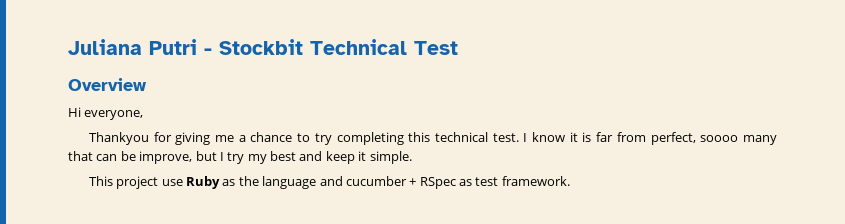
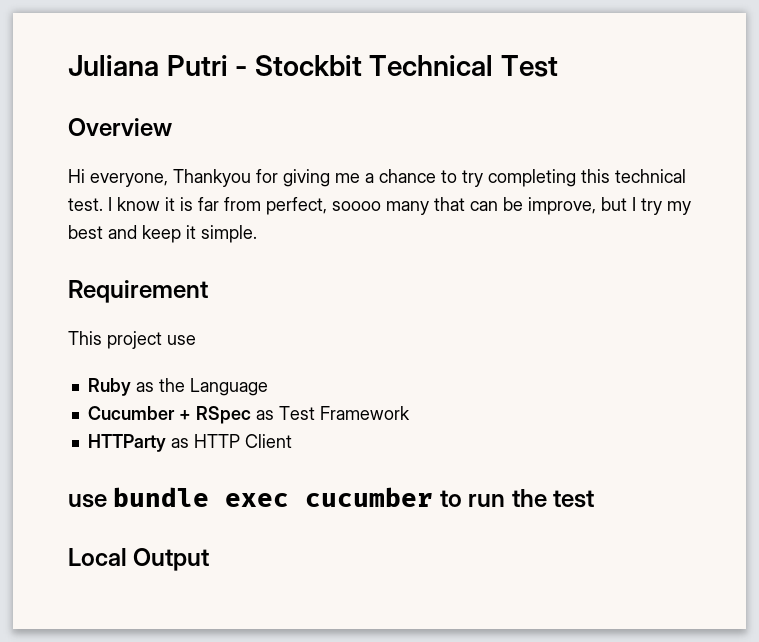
(144, 115) // -> (168, 180) none
(412, 157) none -> [68,280,208,303] // Requirement
(183, 182) none -> (196, 340) //
[262,176,473,189] language and cucumber + RSpec as -> [189,378,268,396] [87,406,410,424] [87,434,292,452] [68,487,547,508] Language // Cucumber + RSpec as Test Framework // HTTParty as HTTP Client // use bundle exec cucumber to run the
[501,176,570,186] framework. -> [68,548,210,571] // Local Output

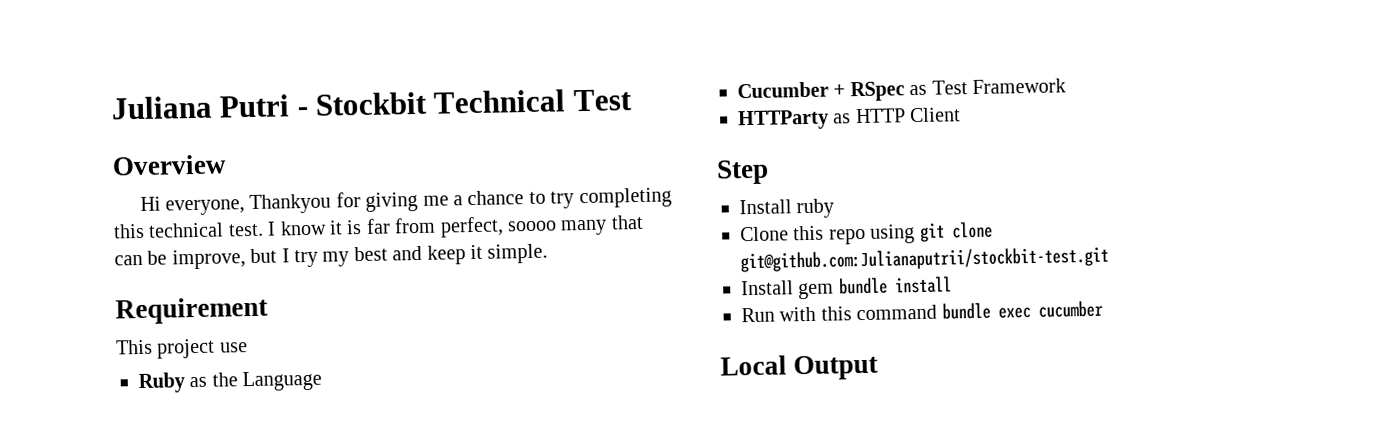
[68,494,107,508] use -> [716,159,769,185] [739,198,835,219] [740,221,993,245] [740,246,1109,273] [741,276,952,300] [741,304,938,323] Step // Install ruby // Clone this repo using git clone git@github.com:Julianaputrii/stockbit-test.git // Install gem bundle install // Run with this command
[439,489,595,508] to run the test -> (1103, 309) none

